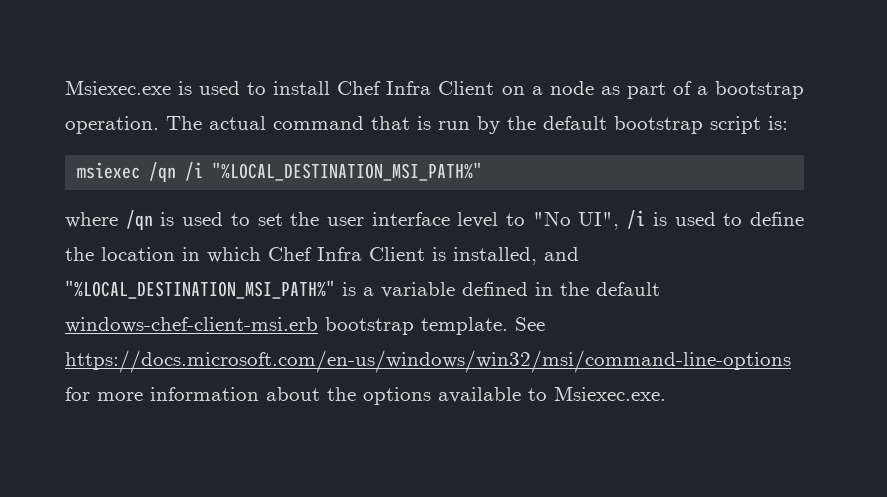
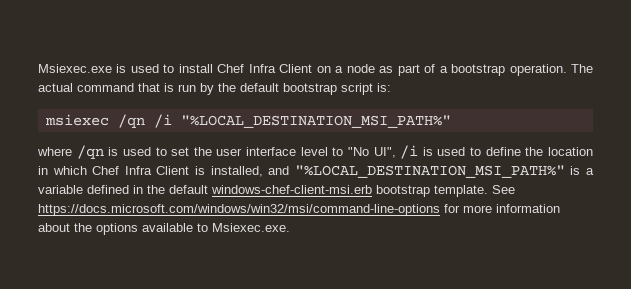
[65,350,791,373] https://docs.microsoft.com/en-us/windows/win32/msi/command-line-options -> [38,204,440,216] https://docs.microsoft.com/windows/win32/msi/command-line-options

